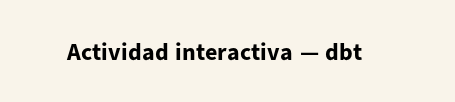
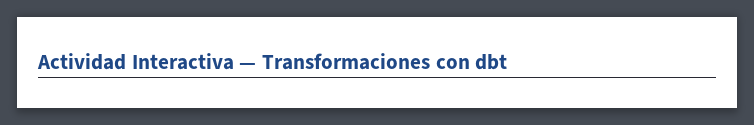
[175,42,319,61] interactiva — -> [131,53,470,70] Interactiva — Transformaciones con

